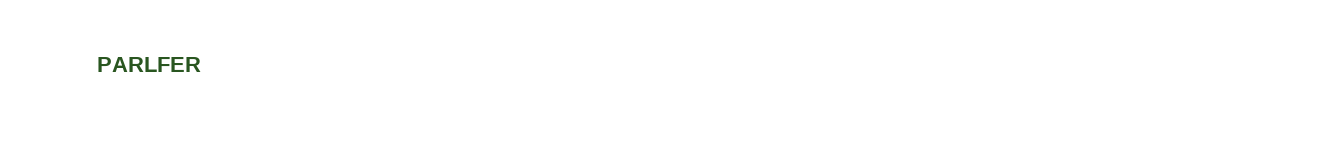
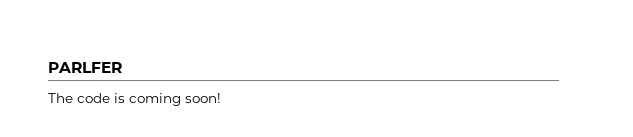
(201, 64) none -> [48,93,221,106] // The code is coming soon!

